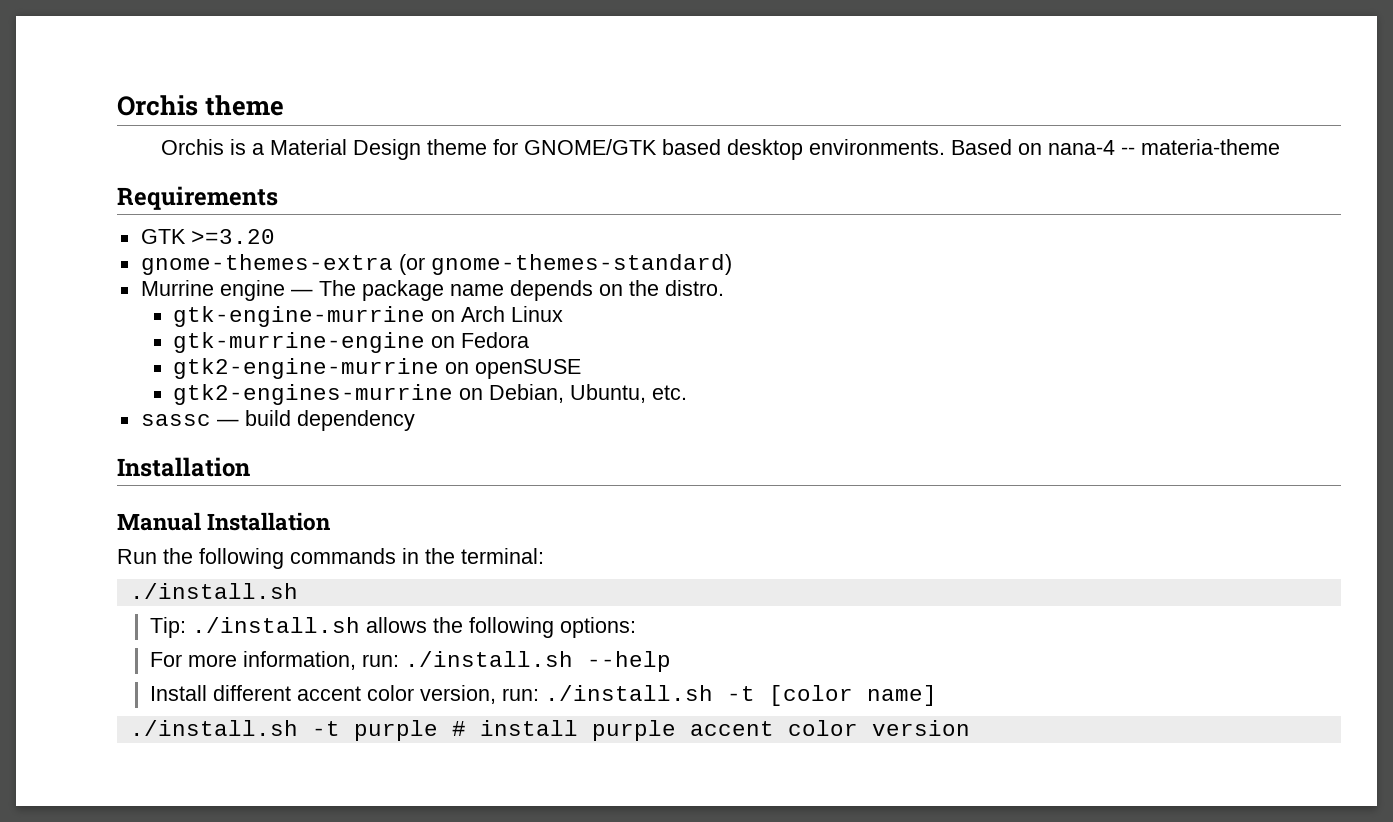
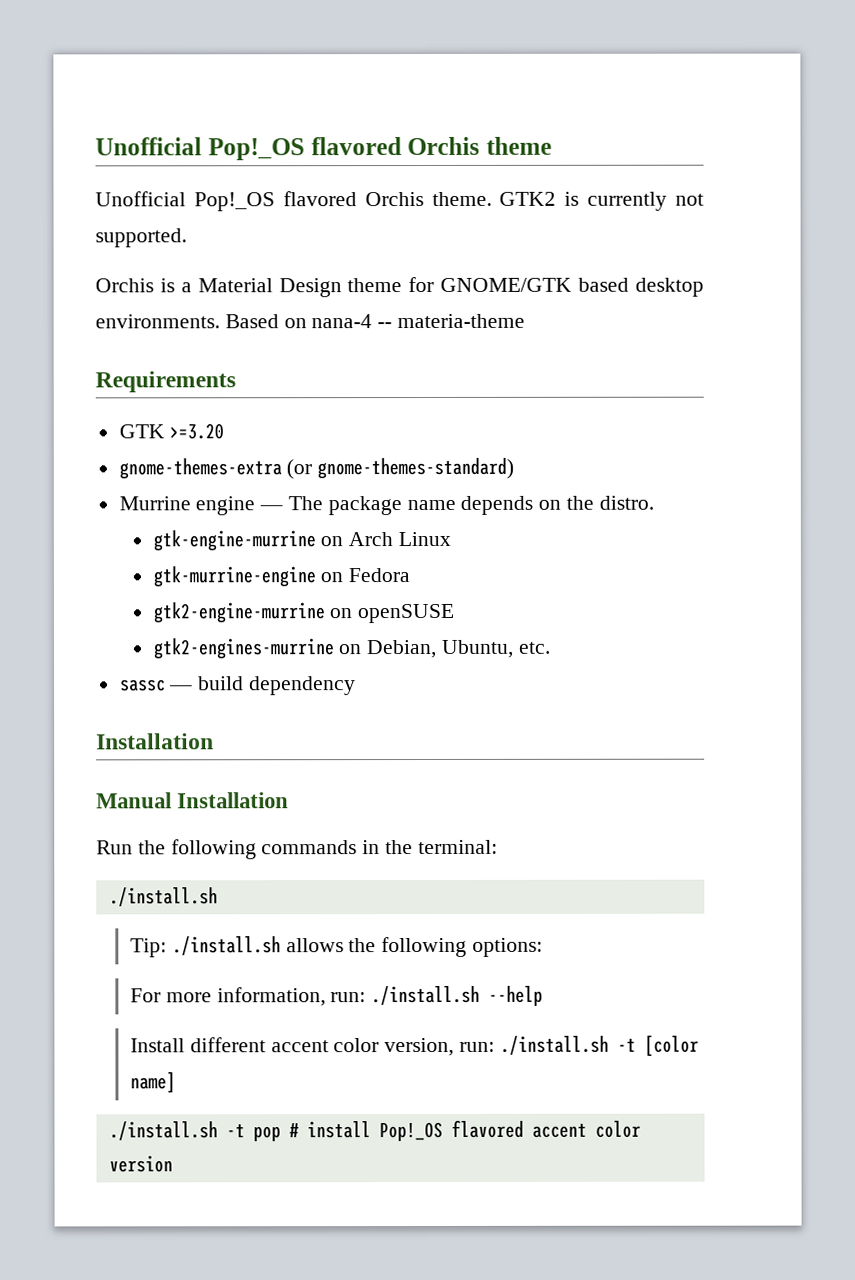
(117, 105) none -> [95,137,402,161] Unofficial Pop!_OS flavored
(285, 105) none -> [95,191,704,212] [95,228,187,248] // Unofficial Pop!_OS flavored Orchis theme. GTK2 is currently not supported.
[353,720,438,741] purple -> [252,1126,281,1142] pop
[591,720,676,741] purple -> [378,1119,524,1142] Pop!_OS flavored

